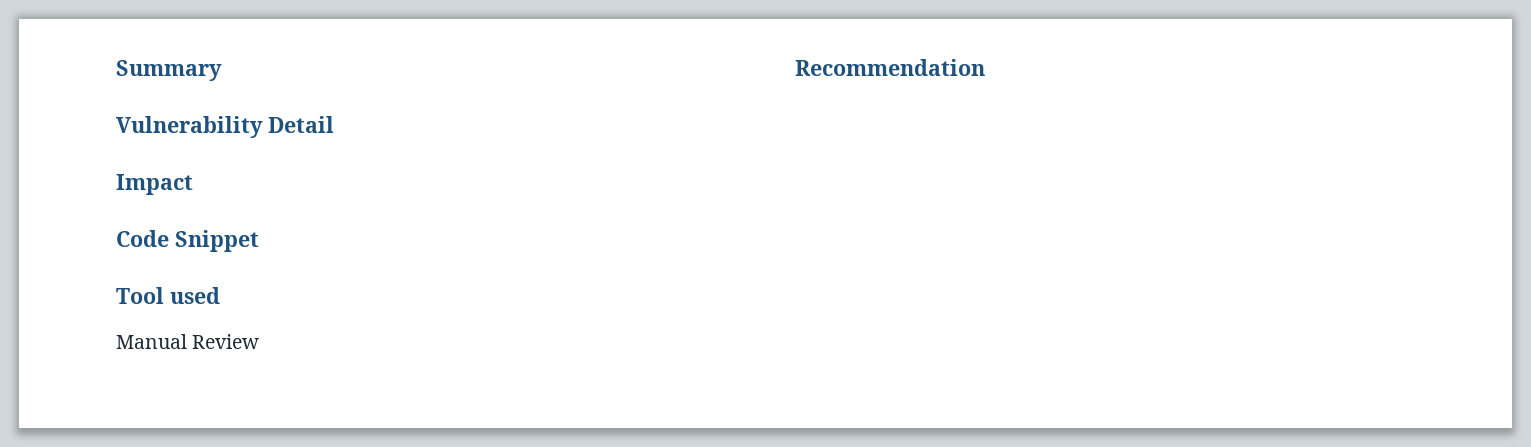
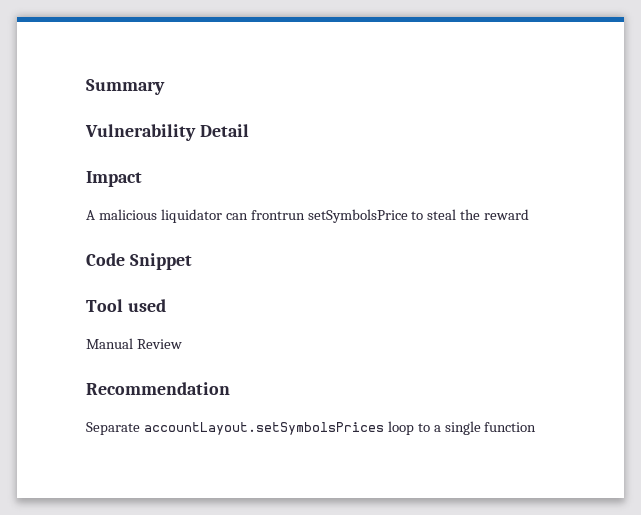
(193, 184) none -> [86,209,530,223] // A malicious liquidator can frontrun setSymbolsPrice to steal the reward
(985, 67) none -> [86,421,537,435] // Separate accountLayout.setSymbolsPrices loop to a single function

